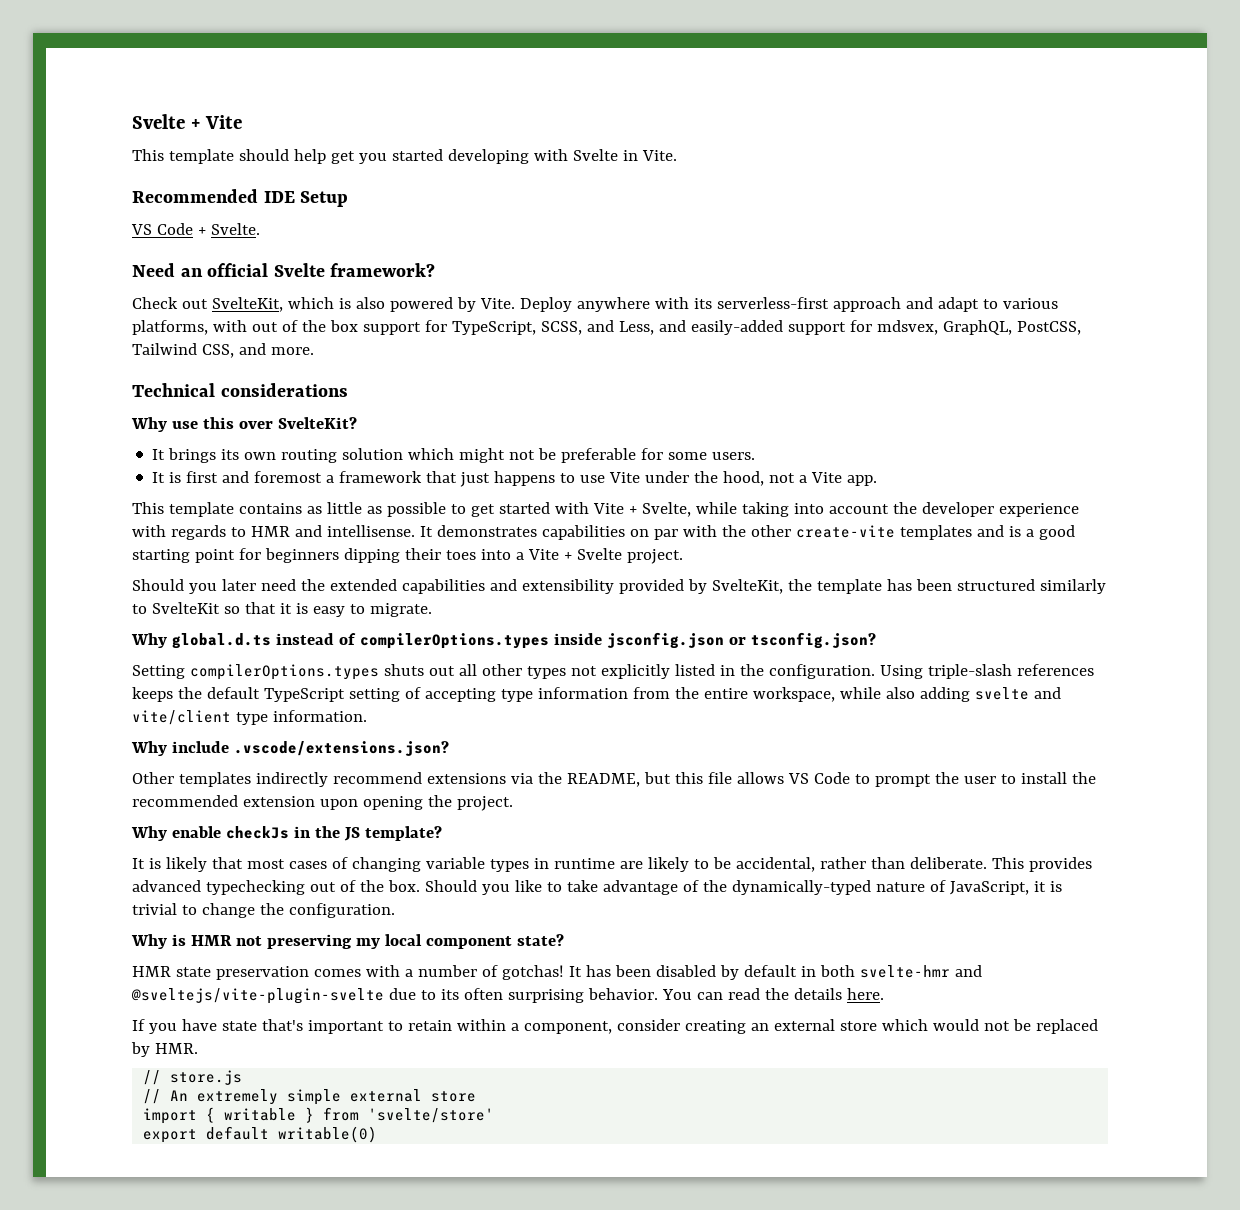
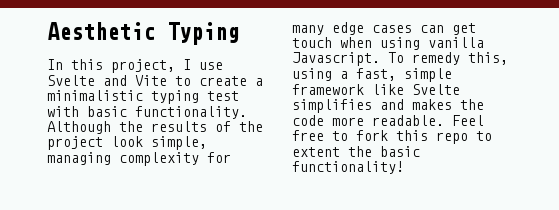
[132,114,242,129] [132,149,677,164] [132,189,349,207] [131,223,260,235] [132,263,436,277] [132,297,1058,312] [132,320,1081,335] [132,343,314,358] [132,383,348,397] [131,417,357,432] [152,448,756,463] [152,471,878,487] [132,502,1079,517] [132,525,1075,540] [132,548,683,564] [132,579,1106,594] [132,602,432,617] [131,632,876,649] [132,664,1094,680] [132,687,1061,702] [132,710,367,725] [131,741,449,756] [132,772,1096,787] [132,795,513,811] [131,826,442,841] [132,857,1092,872] [132,880,1062,895] [132,903,395,918] [131,934,564,949] [132,965,982,980] [131,988,884,1004] [132,1019,1098,1034] [131,1042,198,1057] [143,1070,243,1085] [143,1089,477,1105] [143,1107,495,1124] [143,1126,378,1143] Svelte + Vite // This template should help get you started developing with Svelte in Vite. // Recommended IDE Setup // VS Code + Svelte. // Need an official Svelte framework? // Check out SvelteKit, which is also powered by Vite. Deploy anywhere with its serverless-first approach and adapt to various platforms, with out of the box support for TypeScript, SCSS, and Less, and easily-added support for mdsvex, GraphQL, PostCSS, Tailwind CSS, and more. // Technical considerations // Why use this over SvelteKit? // It brings its own routing solution which might not be preferable for some users. // It is first and foremost a framework that just happens to use Vite under the hood, not a Vite app. // This template contains as little as possible to get started with Vite + Svelte, while taking into account the developer experience with regards to HMR and intellisense. It demonstrates capabilities on par with the other create-vite templates and is a good starting point for beginners dipping their toes into a Vite + Svelte project. // Should you later need the extended capabilities and extensibility provided by SvelteKit, the template has been structured similarly to SvelteKit so that it is easy to migrate. // Why global.d.ts instead of compilerOptions.types inside jsconfig.json or tsconfig.json? // Setting compilerOptions.types shuts out all other types not explicitly listed in the configuration. Using triple-slash references keeps the default TypeScript setting of accepting type information from the entire workspace, while also adding svelte and vite/client type information. // Why include .vscode/extensions.json? // Other templates indirectly recommend extensions via the README, but this file allows VS Code to prompt the user to install the recommended extension upon opening the project. // Why enable checkJs in the JS template? // It is likely that most cases of changing variable types in runtime are likely to be accidental, rather than deliberate. This provides advanced typechecking out of the box. Should you like to take advantage of the dynamically-typed nature of JavaScript, it is trivial to change the configuration. // Why is HMR not preserving my local component state? // HMR state preservation comes with a number of gotchas! It has been disabled by default in both svelte-hmr and @sveltejs/vite-plugin-svelte due to its often surprising behavior. You can read the details here. // If you have state that's important to retain within a component, consider creating an external store which would not be replaced by HMR. // // store.js // // An extremely simple external store // import { writable } from 'svelte/store' // export default writable(0) -> [47,22,239,45] [47,59,223,73] [47,75,263,86] [47,90,239,104] [47,106,247,119] [47,121,263,134] [47,136,207,150] [47,152,231,166] [292,22,476,35] [292,37,484,50] [292,52,508,66] [292,68,452,82] [292,84,460,95] [292,99,484,113] [292,115,484,126] [292,130,492,144] [292,146,420,157] [292,161,404,174] Aesthetic Typing // In this project, I use Svelte and Vite to create a minimalistic typing test with basic functionality. Although the results of the project look simple, managing complexity for many edge cases can get touch when using vanilla Javascript. To remedy this, using a fast, simple framework like Svelte simplifies and makes the code more readable. Feel free to fork this repo to extent the basic functionality!

